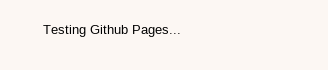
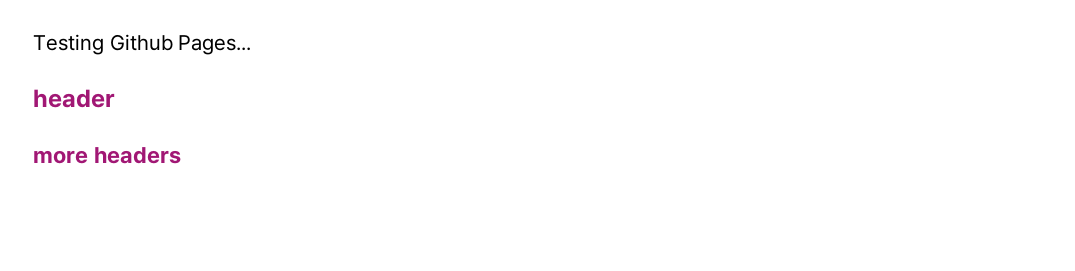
(181, 31) none -> [33,89,115,108] [33,147,182,164] // header // more headers

